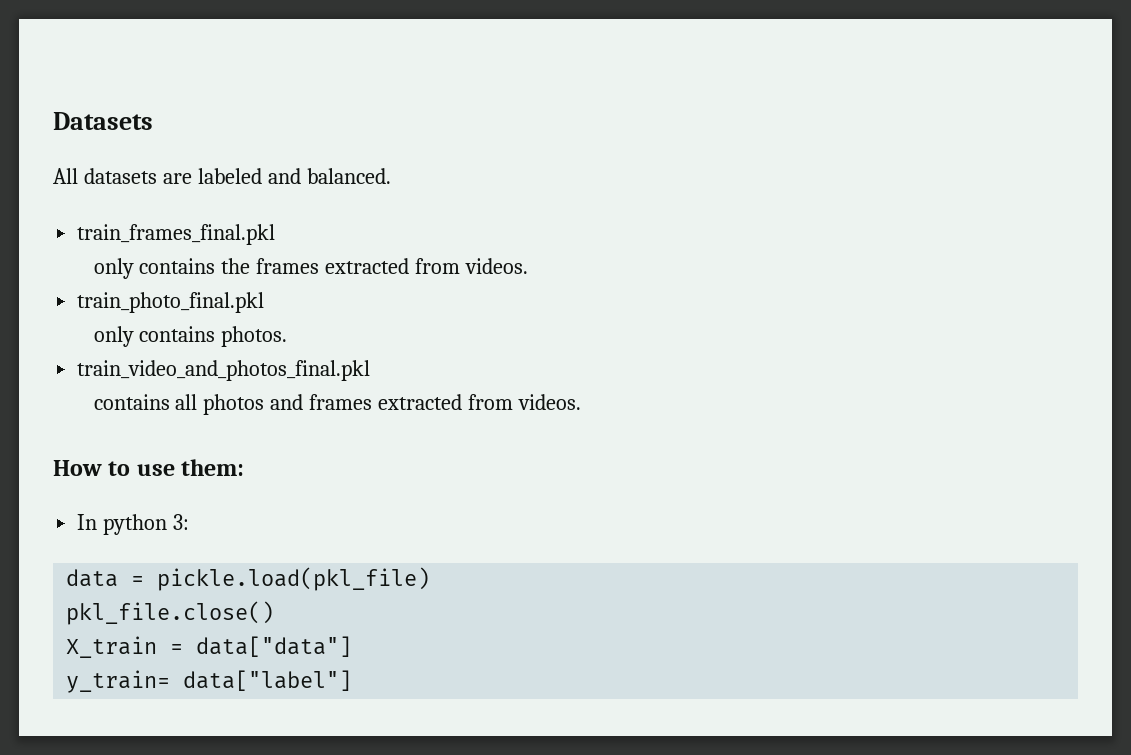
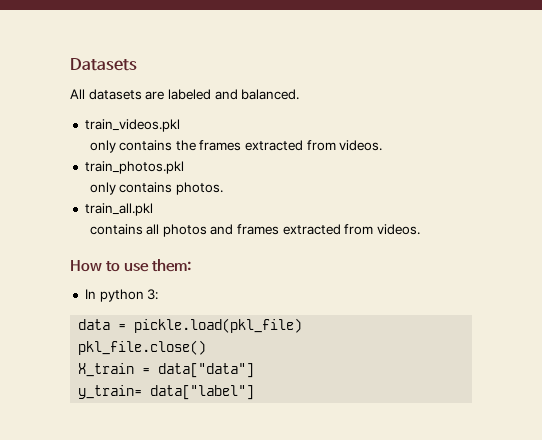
[77,224,276,245] train_frames_final.pkl -> [84,119,180,132] train_videos.pkl
[77,292,265,313] train_photo_final.pkl -> [84,161,184,174] train_photos.pkl
[77,360,371,381] train_video_and_photos_final.pkl -> [84,203,153,216] train_all.pkl

